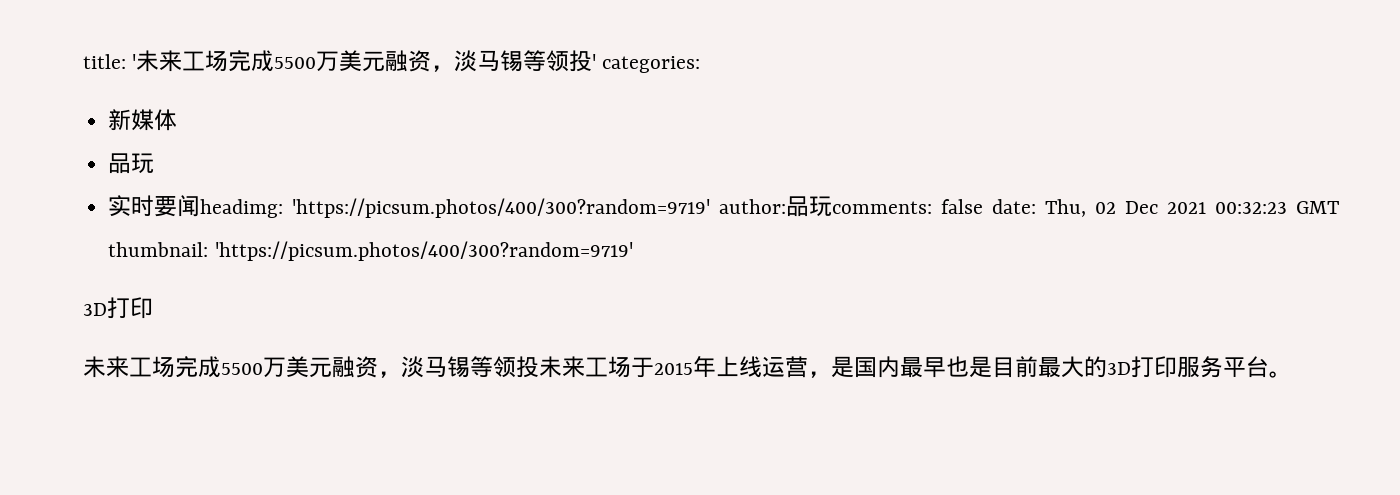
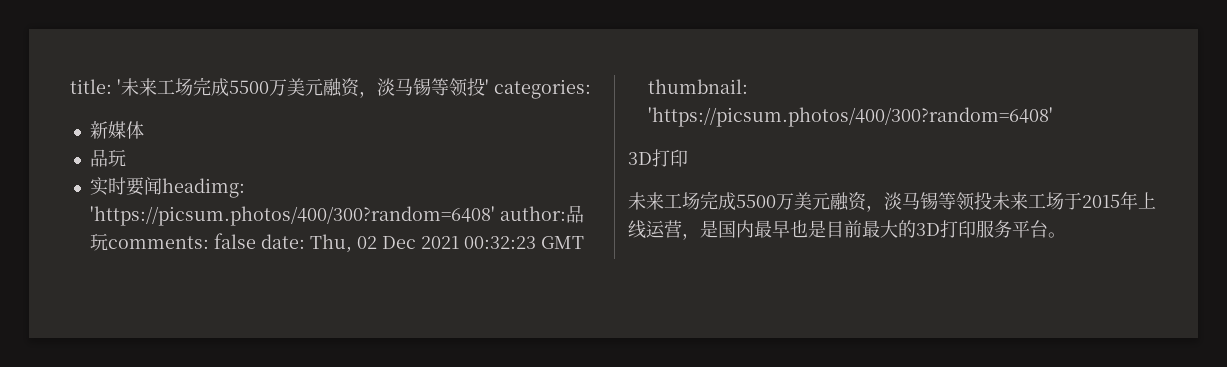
[292,198,711,218] 'https://picsum.photos/400/300?random=9719' -> [89,206,495,226] 'https://picsum.photos/400/300?random=6408'
[214,241,633,261] 'https://picsum.photos/400/300?random=9719' -> [647,107,1053,127] 'https://picsum.photos/400/300?random=6408'

